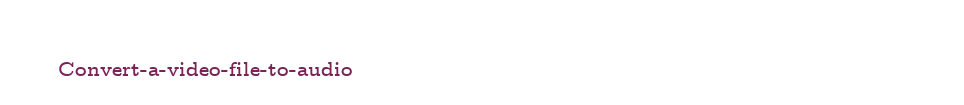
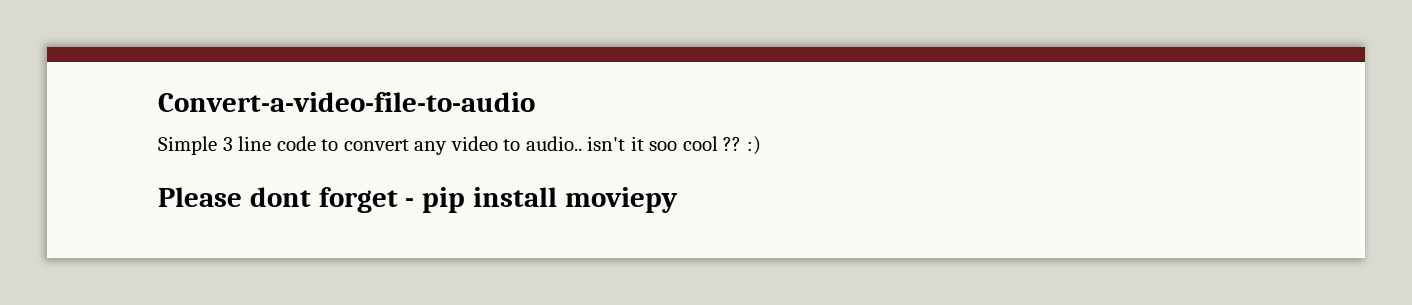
(353, 69) none -> [158,136,762,155] [158,187,678,213] // Simple 3 line code to convert any video to audio.. isn't it soo cool ?? :) // Please dont forget - pip install moviepy

